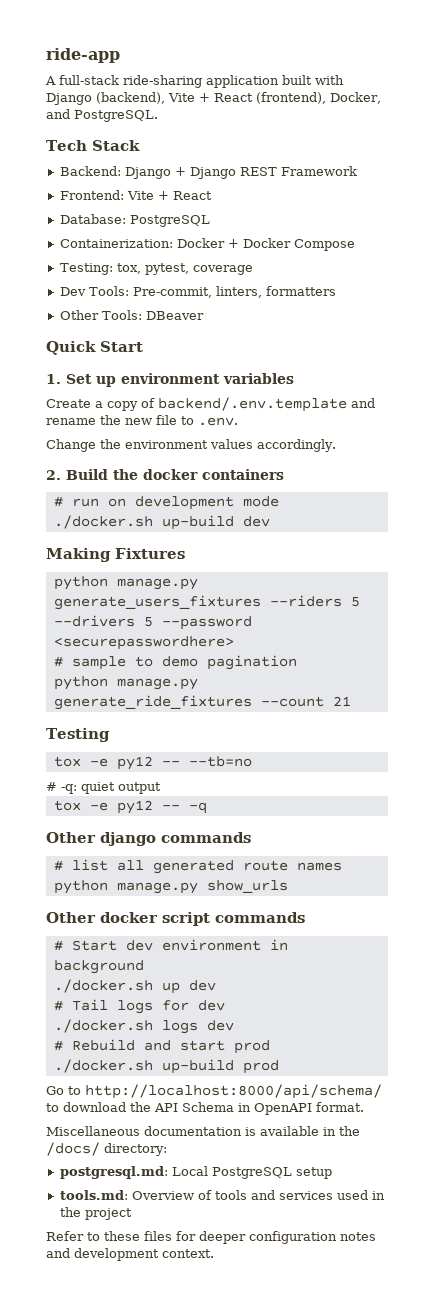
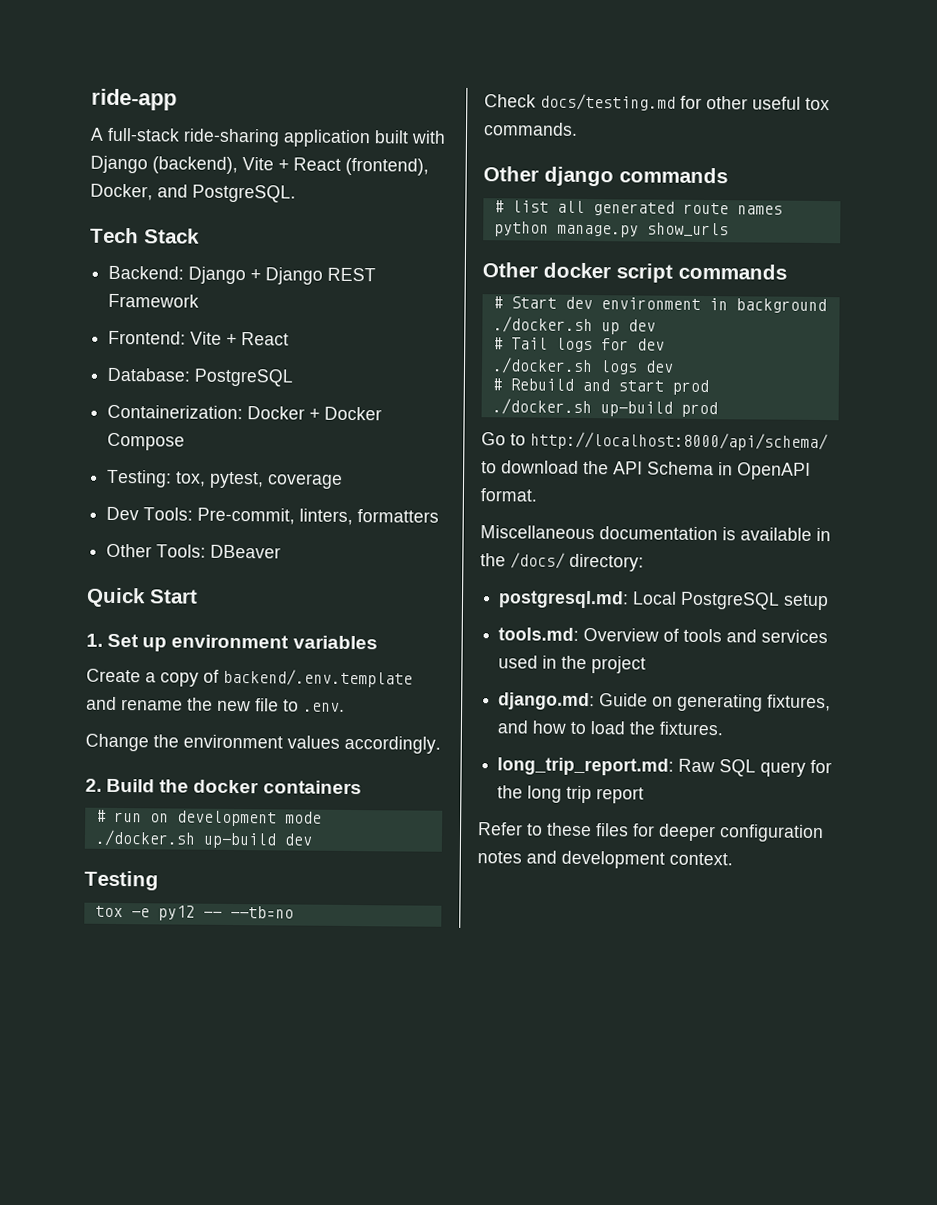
[46,548,185,562] [53,576,198,590] [53,595,360,610] [53,615,252,630] [53,636,234,650] [53,655,297,670] [53,676,198,690] [53,695,351,710] // Making Fixtures // python manage.py generate_users_fixtures --riders 5 --drivers 5 --password <securepasswordhere> // # sample to demo pagination // python manage.py generate_ride_fixtures --count 21 -> (313, 839) none
[46,782,161,794] [53,800,207,814] # -q: quiet output // tox -e py12 -- -q -> [484,93,830,111] [483,122,578,136] Check docs/testing.md for other useful tox commands.
(132, 1214) none -> [498,692,832,712] [497,720,724,736] [497,757,833,777] [497,785,645,804] // django.md: Guide on generating fixtures, and how to load the fixtures. // long_trip_report.md: Raw SQL query for the long trip report

